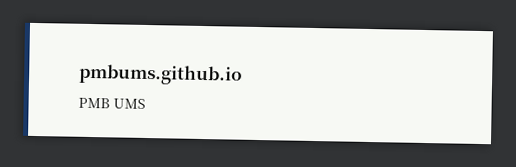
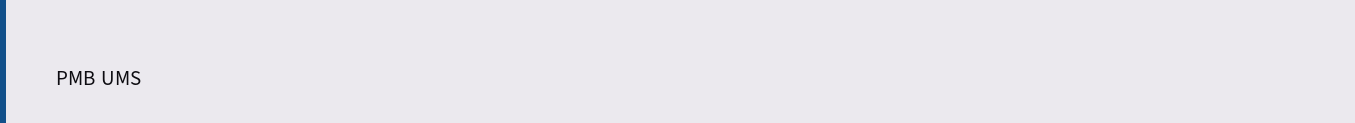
[78,63,243,86] pmbums.github.io // -> (56, 78) none

